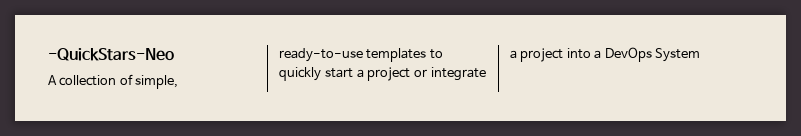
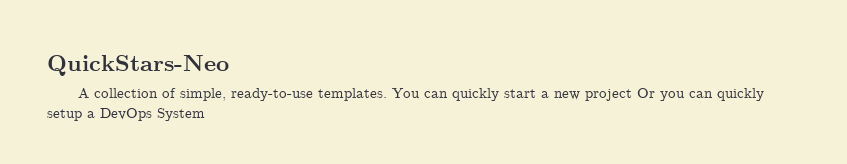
[48,48,174,61] -QuickStars-Neo -> [47,55,229,76] QuickStars-Neo
[366,48,443,62] [279,67,486,81] [510,48,591,62] templates to quickly start a project or integrate a project into -> [317,88,764,101] [47,109,82,121] templates. You can quickly start a new project Or you can quickly setup

